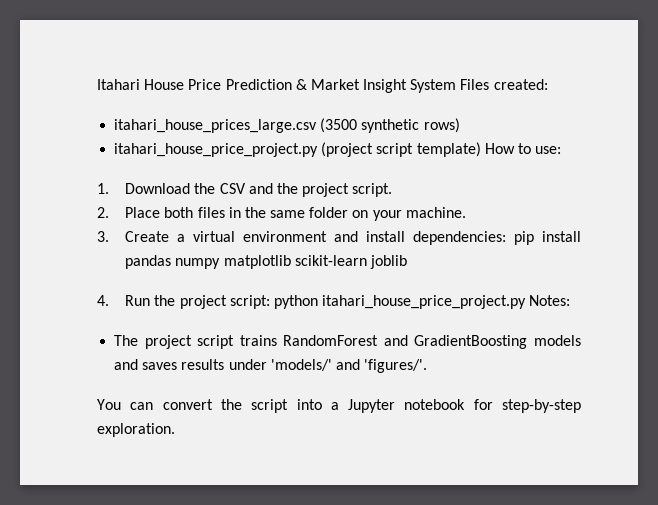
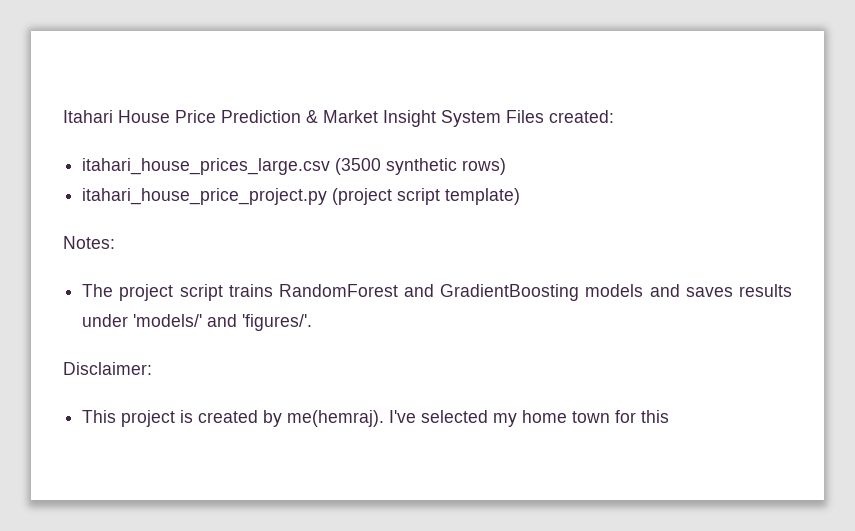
[484,143,562,154] [97,183,393,197] [97,207,466,221] [97,231,581,245] [125,255,407,269] [97,295,527,309] How to use: // 1. Download the CSV and the project script. // 2. Place both files in the same folder on your machine. // 3. Create a virtual environment and install dependencies: pip install pandas numpy matplotlib scikit-learn joblib // 4. Run the project script: python itahari_house_price_project.py -> (521, 196) //
[97,399,581,413] [97,423,175,437] You can convert the script into a Jupyter notebook for step-by-step exploration. -> [63,362,152,375] [82,410,670,427] Disclaimer: // This project is created by me(hemraj). I've selected my home town for this

